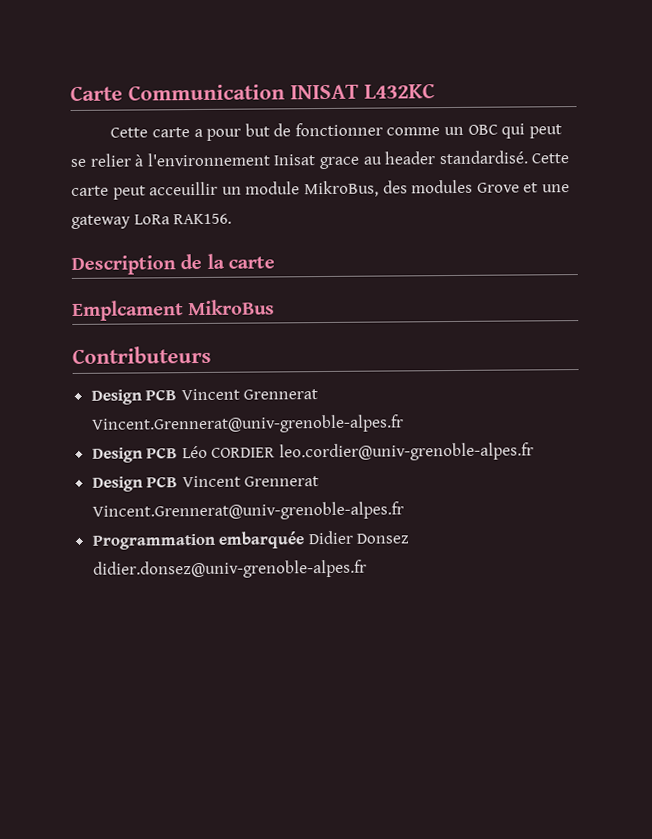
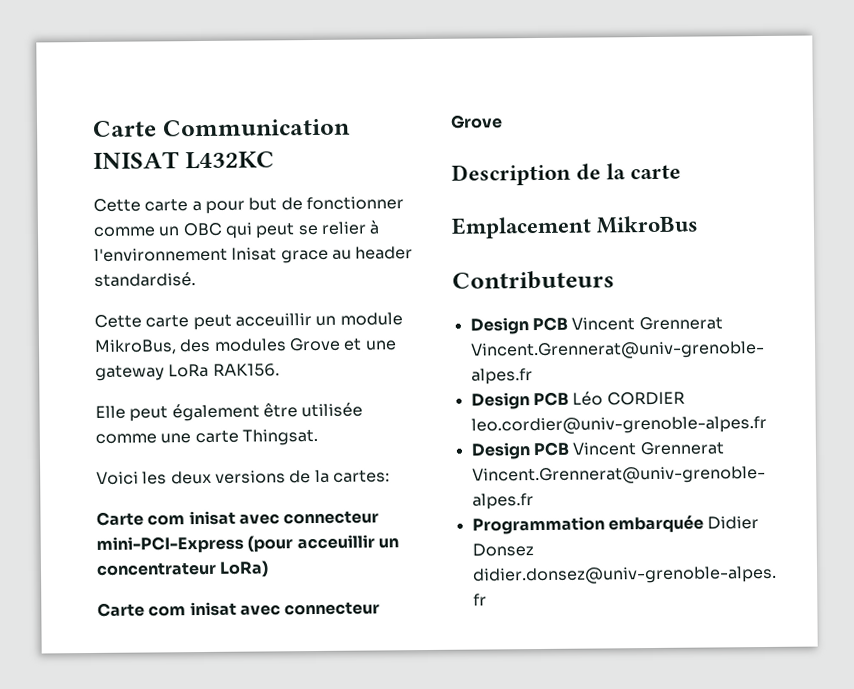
(528, 157) none -> (196, 279) //
(233, 219) none -> [95,402,364,422] [95,428,318,446] [96,469,390,485] [96,510,380,526] [96,534,399,554] [96,560,270,577] [97,601,381,617] [450,114,503,129] // Elle peut également être utilisée comme une carte Thingsat. // Voici les deux versions de la cartes: // Carte com inisat avec connecteur mini-PCI-Express (pour acceuillir un concentrateur LoRa) // Carte com inisat avec connecteur Grove
[72,300,184,321] Emplcament -> [451,216,592,239] Emplacement

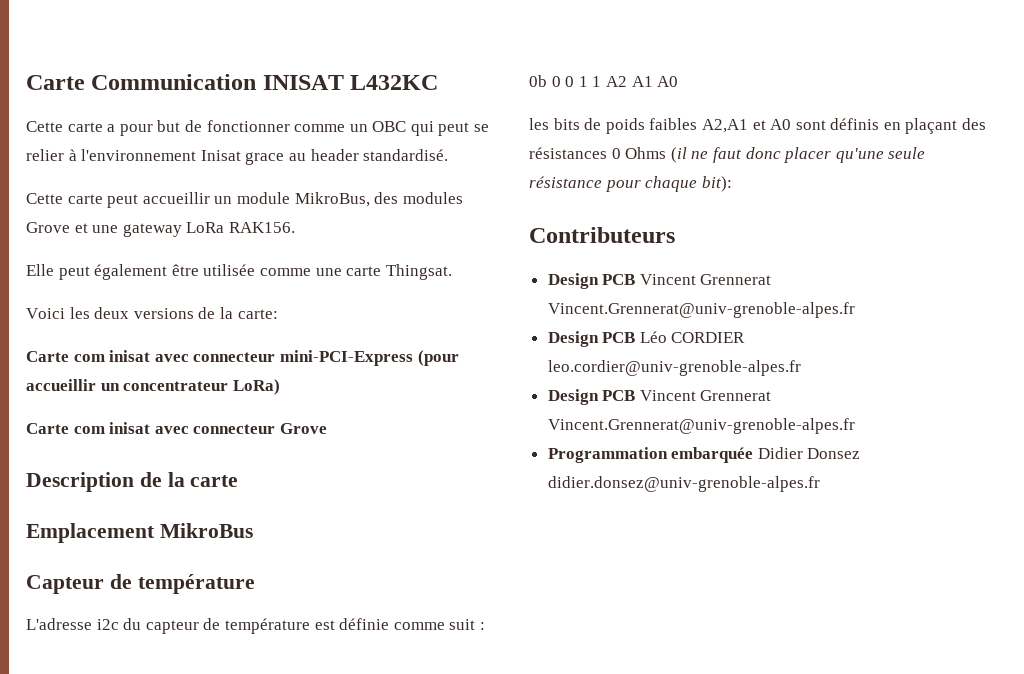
[234,313,312,327] acceuillir -> [142,192,210,204] accueillir
[332,469,390,483] cartes: -> [237,309,278,319] carte:
[296,534,375,550] acceuillir -> [26,379,96,391] accueillir
(700, 224) none -> [26,574,255,594] [26,618,485,634] [529,75,679,87] [529,118,987,134] [529,147,926,163] [529,176,732,192] // Capteur de température // L'adresse i2c du capteur de température est définie comme suit : 0b 0 0 1 1 A2 A1 A0 // les bits de poids faibles A2,A1 et A0 sont définis en plaçant des résistances 0 Ohms (il ne faut donc placer qu'une seule résistance pour chaque bit):

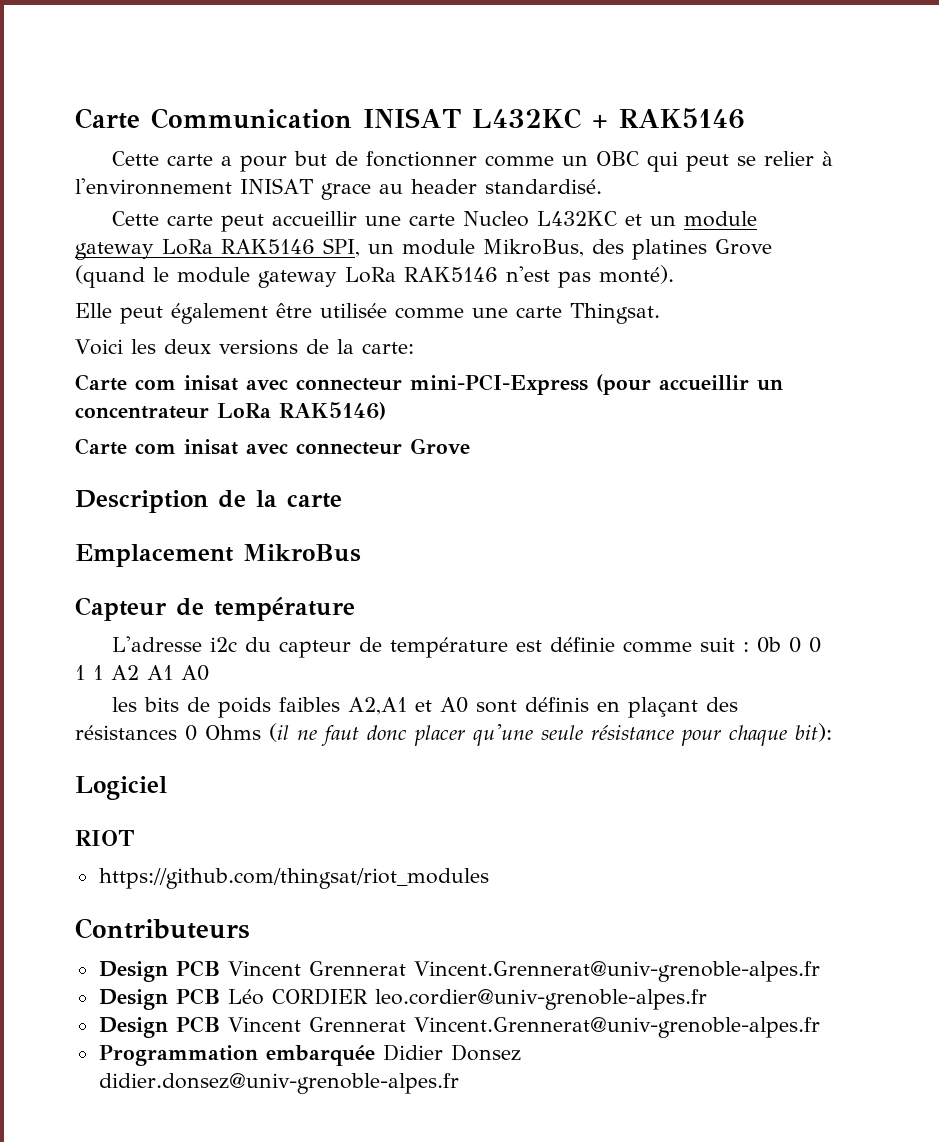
(439, 82) none -> [591,108,745,129] + RAK5146
[200,150,241,161] Inisat -> [240,178,313,194] INISAT
[214,192,463,207] [26,222,295,237] un module MikroBus, des modules Grove et une gateway LoRa RAK156. -> [364,211,757,227] [75,238,772,260] [75,265,674,288] une carte Nucleo L432KC et un module gateway LoRa RAK5146 SPI, un module MikroBus, des platines Grove (quand le module gateway LoRa RAK5146 n'est pas monté).
[232,379,280,395] LoRa) -> [217,402,386,420] LoRa RAK5146)
(732, 184) none -> [75,776,167,800] [75,830,135,846] [98,868,489,889] // Logiciel // RIOT // https://github.com/thingsat/riot_modules

